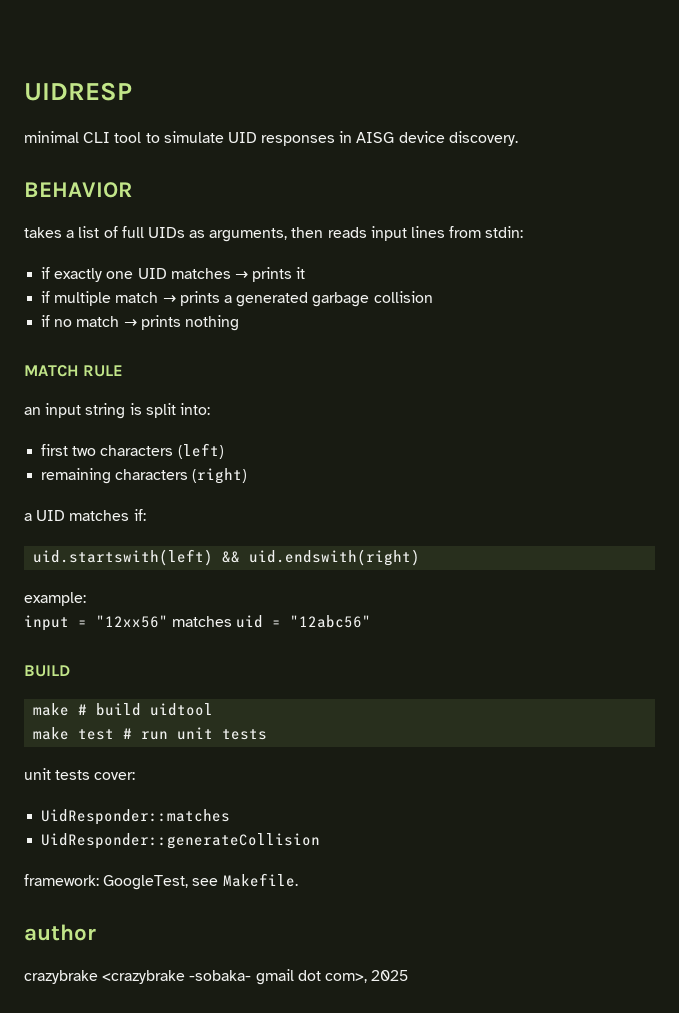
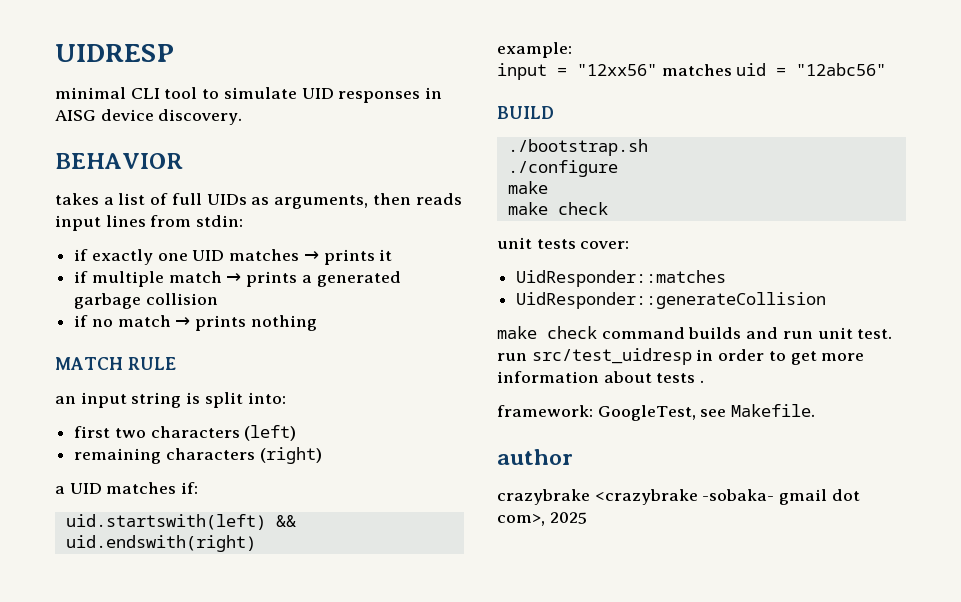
[33,703,214,716] [33,727,268,740] make # build uidtool // make test # run unit tests -> [507,139,648,156] [507,160,618,177] [507,181,548,194] [507,202,608,215] ./bootstrap.sh // ./configure // make // make check
(321, 841) none -> [497,326,893,339] [497,348,865,365] [497,371,705,383] // make check command builds and run unit test. run src/test_uidresp in order to get more information about tests .

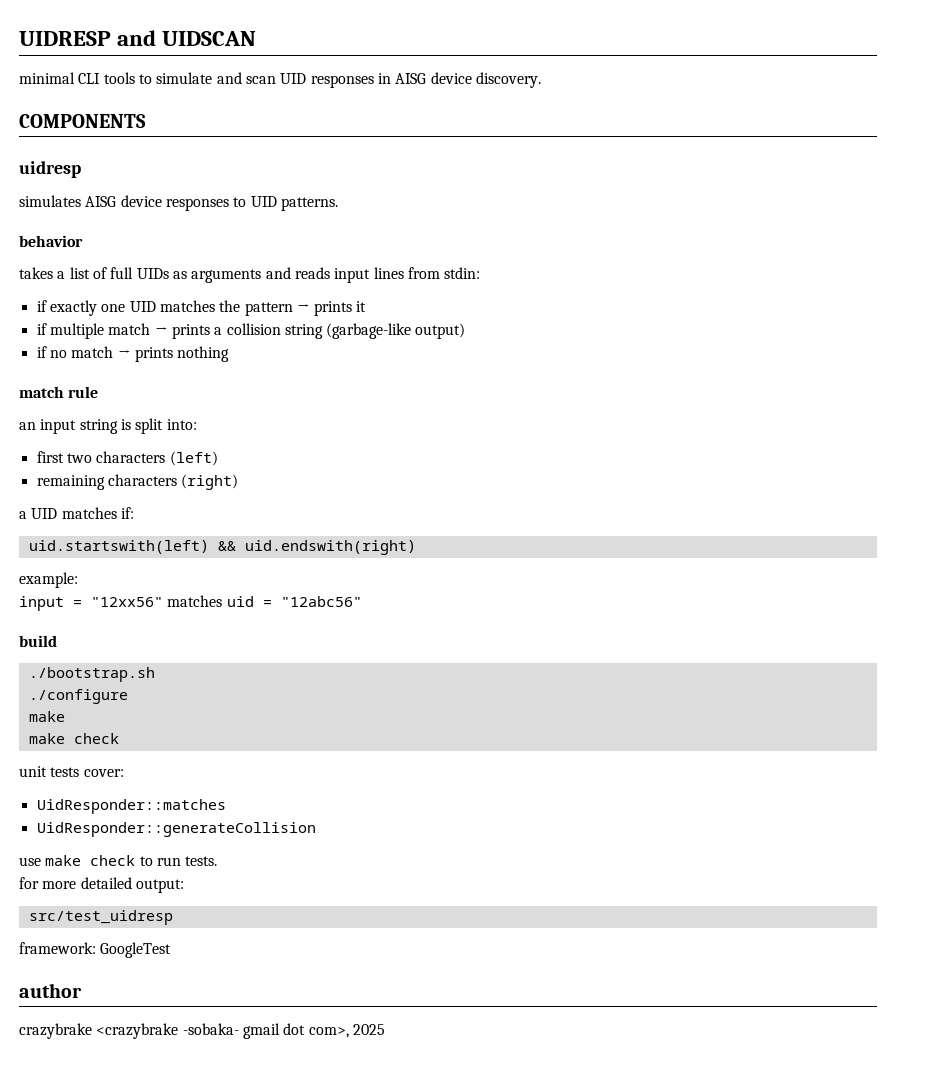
(174, 53) none -> [117,30,257,46] and UIDSCAN
[164,87,198,99] tool -> [103,72,135,84] tools
(297, 93) none -> [216,72,276,84] and scan
[55,153,183,169] BEHAVIOR -> [19,114,146,128] [19,161,81,178] [19,195,338,211] [19,235,83,247] COMPONENTS // uidresp // simulates AISG device responses to UID patterns. // behavior
[274,193,411,209] arguments, then -> [191,267,291,283] arguments and
(300, 255) none -> [219,300,293,316] the pattern
[316,271,401,287] [74,293,142,309] generated garbage -> (223, 331) none
(218, 299) none -> [284,323,466,339] string (garbage-like output)
[55,357,176,370] MATCH RULE -> [19,386,99,398] match rule
[497,106,554,119] BUILD -> [19,635,57,647] build
[497,326,893,339] [497,348,865,365] [497,371,705,383] [497,404,816,421] make check command builds and run unit test. run src/test_uidresp in order to get more information about tests . // framework: GoogleTest, see Makefile. -> [19,855,218,866] [19,877,184,893] [28,910,173,925] [19,942,172,958] use make check to run tests. // for more detailed output: // src/test_uidresp // framework: GoogleTest

